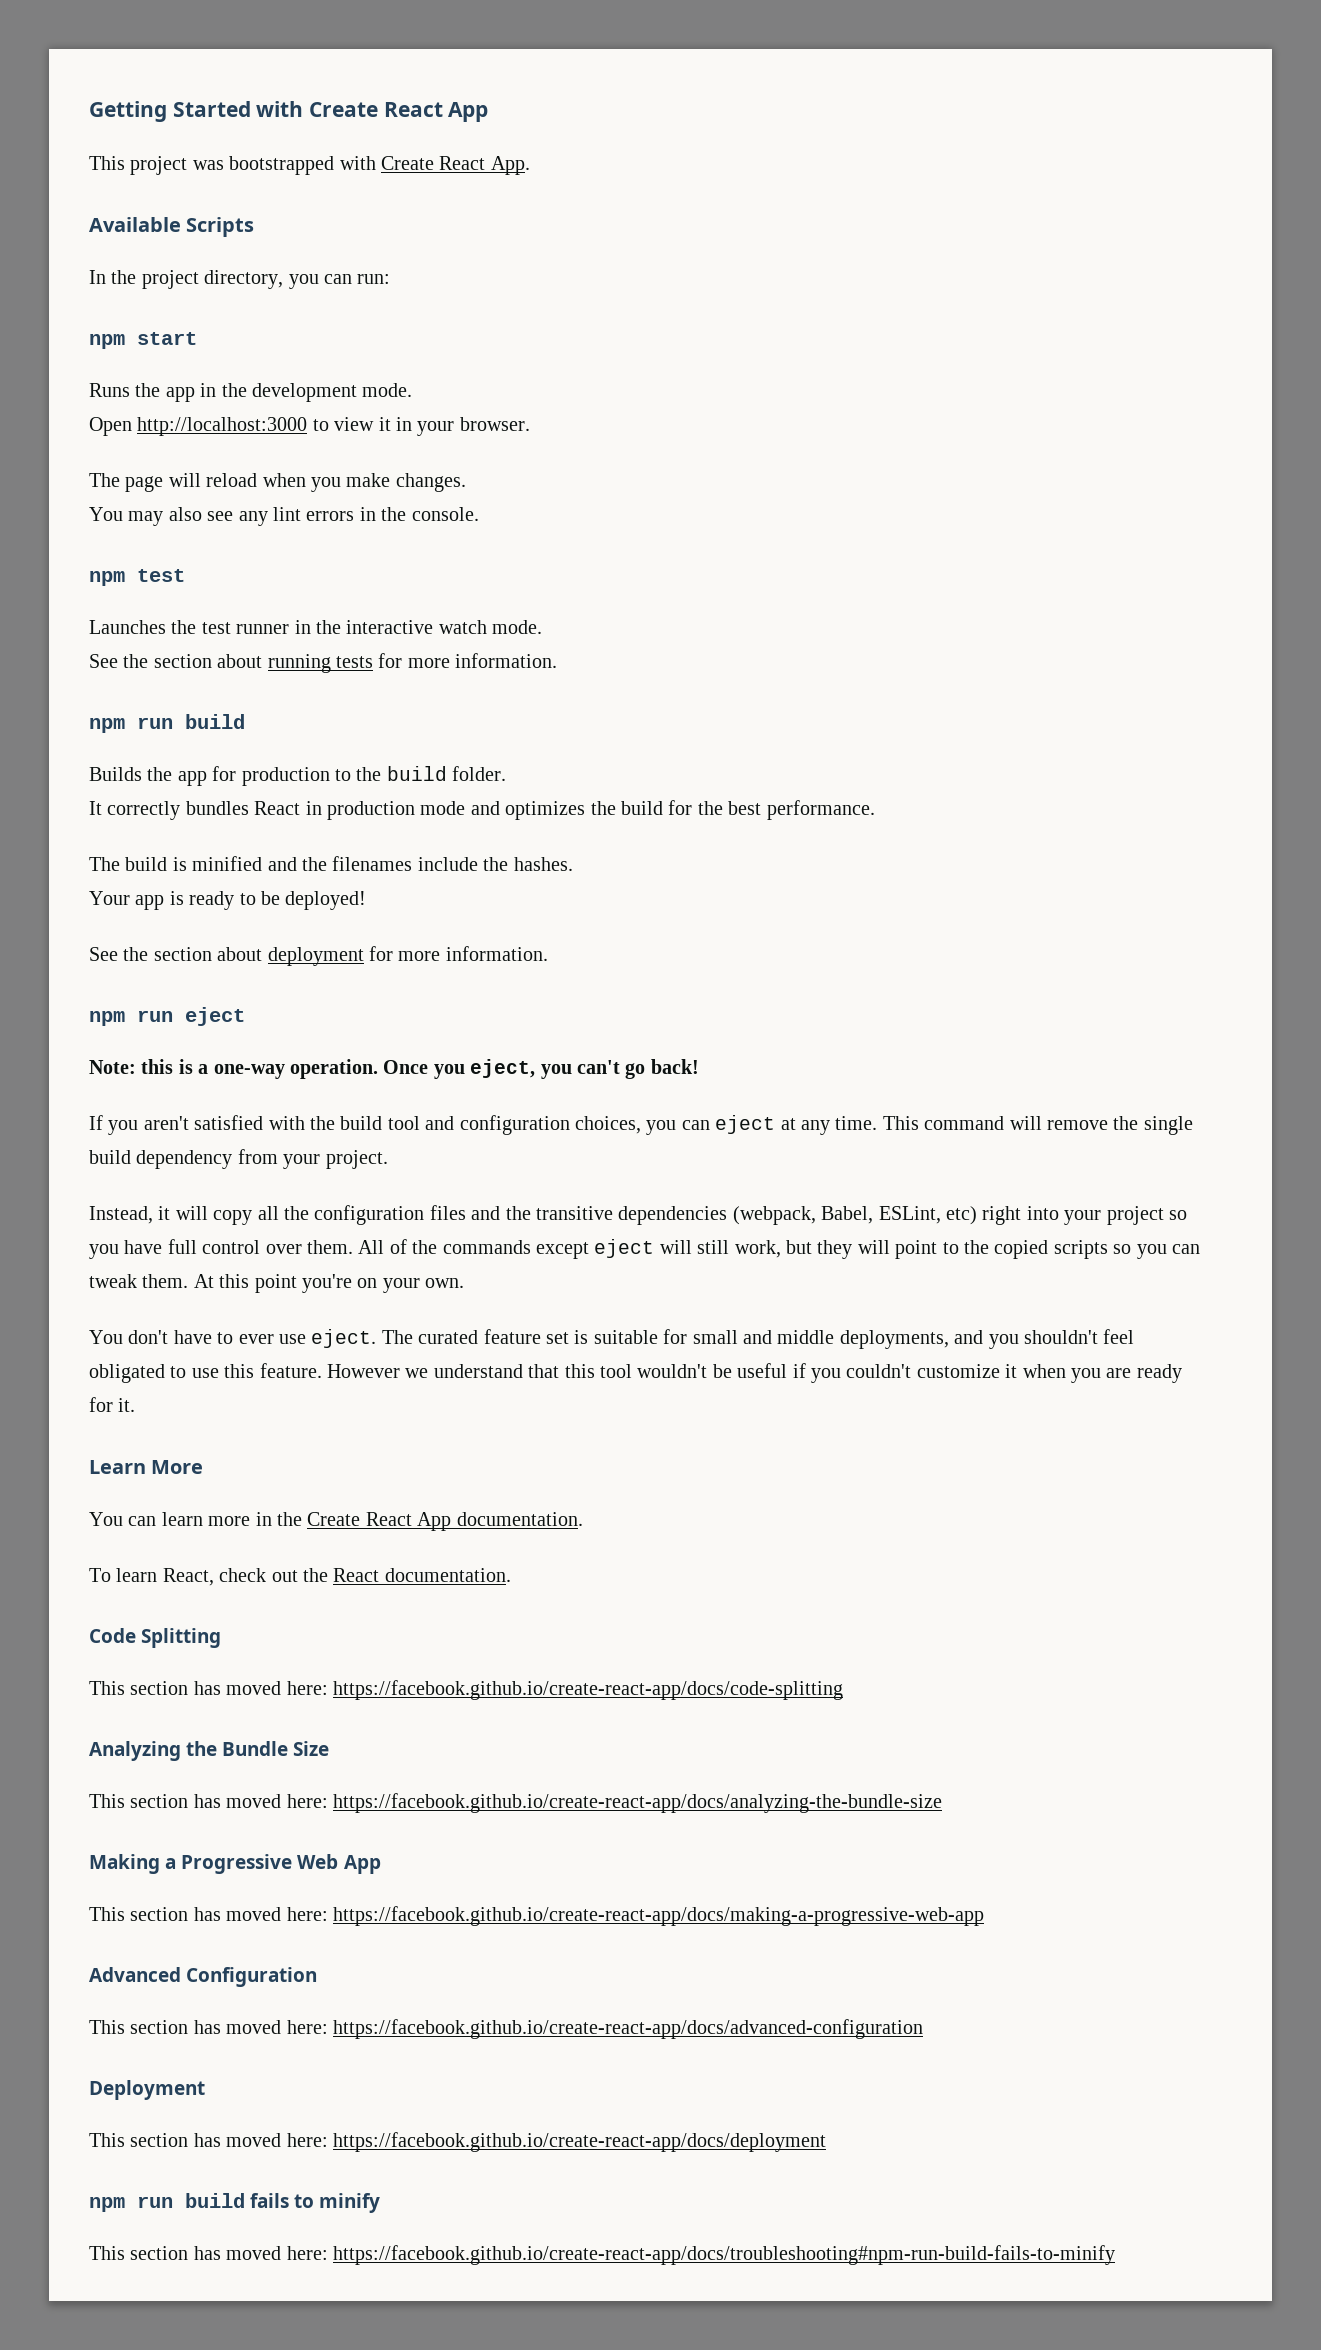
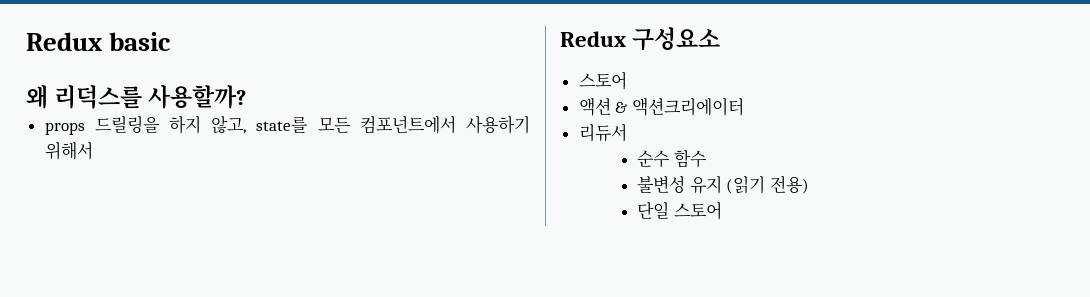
[89,101,489,122] [89,156,530,175] [89,217,255,237] [89,270,391,289] [89,332,197,349] [89,383,413,402] [89,417,530,436] [89,473,466,492] [89,507,479,526] [89,569,185,586] [89,620,543,634] [89,653,558,673] [89,714,245,733] [89,766,507,786] [89,800,875,820] [89,856,573,871] [89,891,367,910] [89,946,548,966] [89,1007,245,1026] [89,1059,699,1079] [89,1115,1193,1135] [89,1149,388,1169] [89,1205,1187,1225] [89,1239,1200,1259] [89,1274,465,1293] [89,1329,1135,1349] [89,1363,1182,1383] [89,1397,136,1412] [89,1460,204,1474] [89,1512,583,1531] [89,1568,511,1586] [89,1628,222,1648] [89,1680,843,1700] [89,1741,330,1761] [89,1793,942,1813] [89,1854,381,1874] [89,1906,984,1926] [89,1967,318,1987] [89,2019,923,2039] [89,2080,205,2100] [89,2132,826,2152] [89,2193,381,2213] [89,2245,1115,2265] Getting Started with Create React App // This project was bootstrapped with Create React App. // Available Scripts // In the project directory, you can run: // npm start // Runs the app in the development mode. // Open http://localhost:3000 to view it in your browser. // The page will reload when you make changes. // You may also see any lint errors in the console. // npm test // Launches the test runner in the interactive watch mode. // See the section about running tests for more information. // npm run build // Builds the app for production to the build folder. // It correctly bundles React in production mode and optimizes the build for the best performance. // The build is minified and the filenames include the hashes. // Your app is ready to be deployed! // See the section about deployment for more information. // npm run eject // Note: this is a one-way operation. Once you eject, you can't go back! // If you aren't satisfied with the build tool and configuration choices, you can eject at any time. This command will remove the single build dependency from your project. // Instead, it will copy all the configuration files and the transitive dependencies (webpack, Babel, ESLint, etc) right into your project so you have full control over them. All of the commands except eject will still work, but they will point to the copied scripts so you can tweak them. At this point you're on your own. // You don't have to ever use eject. The curated feature set is suitable for small and middle deployments, and you shouldn't feel obligated to use this feature. However we understand that this tool wouldn't be useful if you couldn't customize it when you are ready for it. // Learn More // You can learn more in the Create React App documentation. // To learn React, check out the React documentation. // Code Splitting // This section has moved here: https://facebook.github.io/create-react-app/docs/code-splitting // Analyzing the Bundle Size // This section has moved here: https://facebook.github.io/create-react-app/docs/analyzing-the-bundle-size // Making a Progressive Web App // This section has moved here: https://facebook.github.io/create-react-app/docs/making-a-progressive-web-app // Advanced Configuration // This section has moved here: https://facebook.github.io/create-react-app/docs/advanced-configuration // Deployment // This section has moved here: https://facebook.github.io/create-react-app/docs/deployment // npm run build fails to minify // This section has moved here: https://facebook.github.io/create-react-app/docs/troubleshooting#npm-run-build-fails-to-minify -> [26,32,172,51] [26,85,247,109] [44,115,531,135] [44,141,93,160] [560,27,721,51] [578,71,627,90] [578,97,744,116] [578,123,627,142] [637,149,707,168] [637,175,810,194] [637,201,722,220] Redux basic // 왜 리덕스를 사용할까? // props 드릴링을 하지 않고, state를 모든 컴포넌트에서 사용하기 위해서 // Redux 구성요소 // 스토어 // 액션 & 액션크리에이터 // 리듀서 // 순수 함수 // 불변성 유지 (읽기 전용) // 단일 스토어

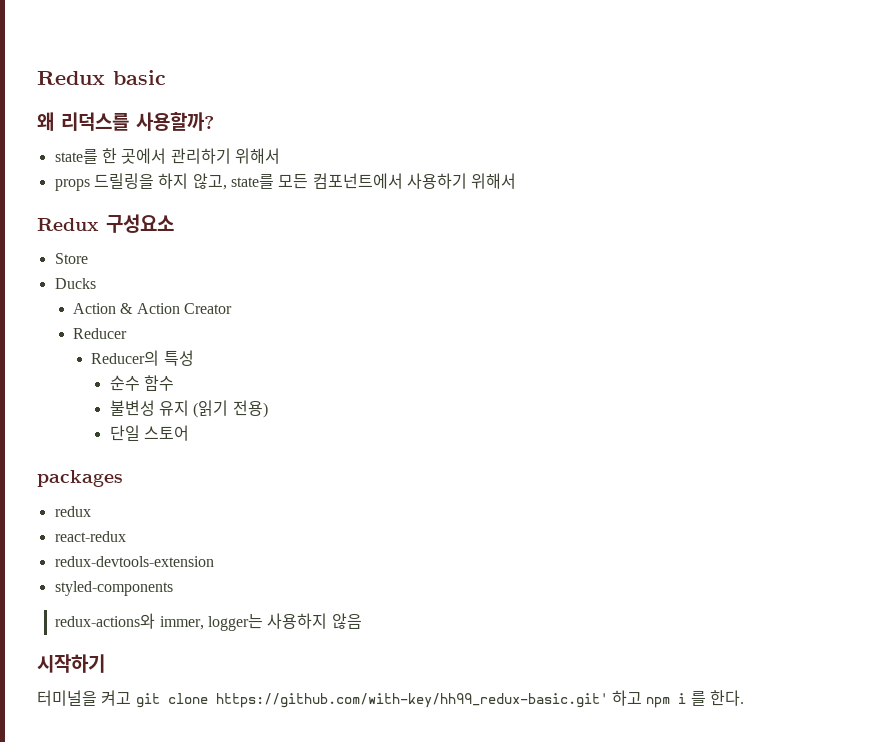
(247, 97) none -> [54,148,280,164] // state를 한 곳에서 관리하기 위해서
[578,71,627,90] [578,97,744,116] [578,123,627,142] 스토어 // 액션 & 액션크리에이터 // 리듀서 -> [54,253,88,264] [54,278,96,289] [72,303,232,314] [72,328,127,339] [91,350,194,366] Store // Ducks // Action & Action Creator // Reducer // Reducer의 특성
(722, 210) none -> [37,470,123,487] [54,506,91,517] [54,531,126,542] [54,556,214,567] [54,581,173,596] [55,613,362,631] [37,654,105,673] [37,690,744,708] // packages // redux // react-redux // redux-devtools-extension // styled-components // redux-actions와 immer, logger는 사용하지 않음 // 시작하기 // 터미널을 켜고 git clone https://github.com/with-key/hh99_redux-basic.git' 하고 npm i 를 한다.

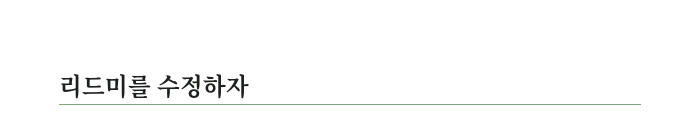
[37,70,166,85] [37,112,214,131] [54,148,280,164] [54,173,517,191] [37,214,174,233] [54,253,88,264] [54,278,96,289] [72,303,232,314] [72,328,127,339] [91,350,194,366] [109,375,174,391] [109,400,268,418] [109,425,189,441] [37,470,123,487] [54,506,91,517] [54,531,126,542] [54,556,214,567] [54,581,173,596] [55,613,362,631] [37,654,105,673] [37,690,744,708] Redux basic // 왜 리덕스를 사용할까? // state를 한 곳에서 관리하기 위해서 // props 드릴링을 하지 않고, state를 모든 컴포넌트에서 사용하기 위해서 // Redux 구성요소 // Store // Ducks // Action & Action Creator // Reducer // Reducer의 특성 // 순수 함수 // 불변성 유지 (읽기 전용) // 단일 스토어 // packages // redux // react-redux // redux-devtools-extension // styled-components // redux-actions와 immer, logger는 사용하지 않음 // 시작하기 // 터미널을 켜고 git clone https://github.com/with-key/hh99_redux-basic.git' 하고 npm i 를 한다. -> [59,74,250,99] 리드미를 수정하자

